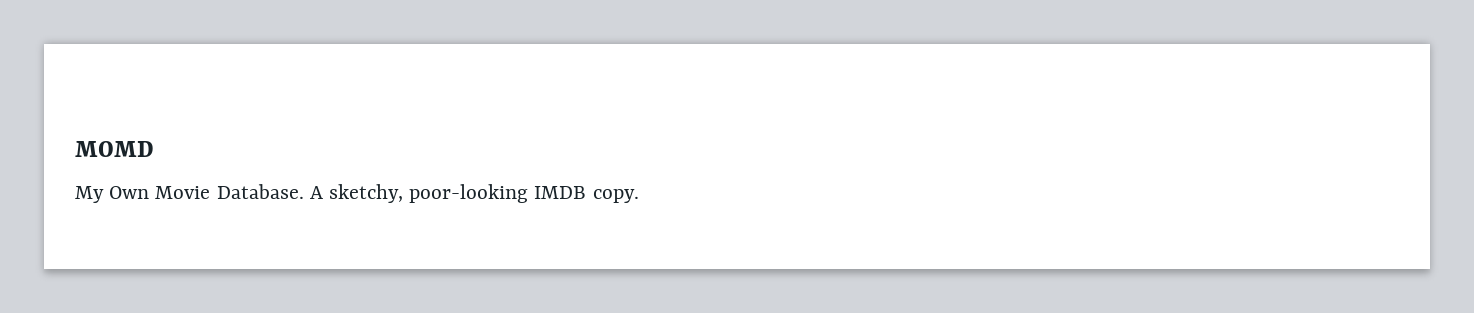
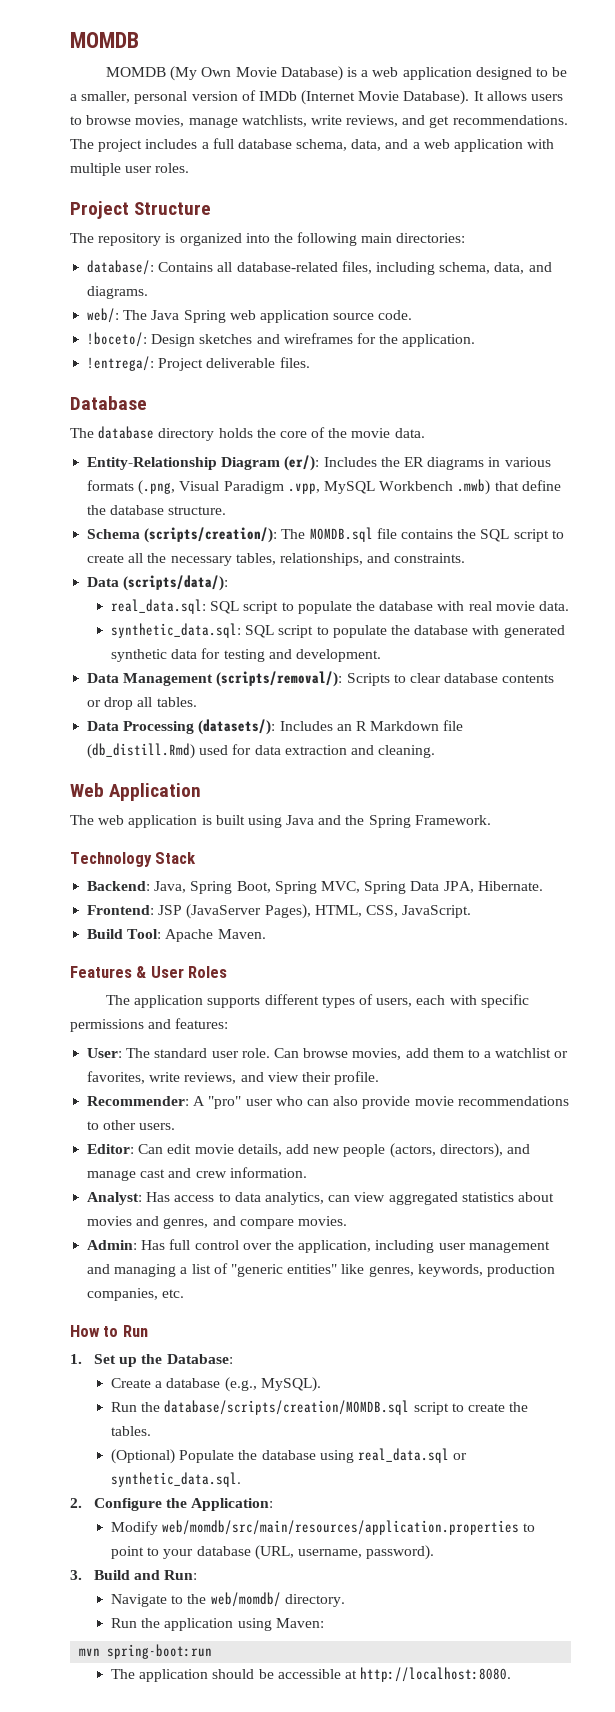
[75,141,154,157] [75,184,639,203] MOMD // My Own Movie Database. A sketchy, poor-looking IMDB copy. -> [70,32,139,48] [106,66,568,81] [70,90,564,105] [70,115,568,128] [70,138,555,152] [70,163,190,176] [70,201,212,219] [70,232,466,246] [87,260,552,275] [87,286,149,299] [87,308,413,323] [87,332,476,347] [87,356,310,371] [70,396,147,410] [70,426,425,441] [87,455,551,471] [87,479,561,495] [87,505,227,515] [87,527,564,543] [87,553,466,566] [87,575,229,591] [111,599,569,614] [111,623,565,638] [111,648,381,662] [87,671,555,687] [87,697,197,710] [87,719,464,735] [87,743,436,759] [70,783,202,801] [70,815,491,828] [70,852,197,867] [87,881,543,894] [87,904,472,919] [87,929,266,942] [70,966,228,978] [106,994,529,1008] [70,1018,229,1032] [87,1048,569,1060] [87,1071,380,1085] [87,1096,569,1109] [87,1120,176,1130] [87,1143,530,1158] [87,1167,307,1181] [87,1192,554,1205] [87,1216,347,1229] [87,1239,550,1253] [87,1263,555,1277] [87,1288,185,1301] [70,1325,148,1337] [70,1354,233,1367] [111,1377,321,1392] [111,1400,529,1415] [111,1426,152,1436] [111,1448,468,1464] [111,1472,242,1487] [70,1498,274,1511] [111,1520,536,1535] [111,1545,435,1560] [70,1570,198,1580] [111,1592,345,1607] [111,1618,324,1631] [79,1644,213,1659] [111,1667,512,1682] MOMDB // MOMDB (My Own Movie Database) is a web application designed to be a smaller, personal version of IMDb (Internet Movie Database). It allows users to browse movies, manage watchlists, write reviews, and get recommendations. The project includes a full database schema, data, and a web application with multiple user roles. // Project Structure // The repository is organized into the following main directories: // database/: Contains all database-related files, including schema, data, and diagrams. // web/: The Java Spring web application source code. // !boceto/: Design sketches and wireframes for the application. // !entrega/: Project deliverable files. // Database // The database directory holds the core of the movie data. // Entity-Relationship Diagram (er/): Includes the ER diagrams in various formats (.png, Visual Paradigm .vpp, MySQL Workbench .mwb) that define the database structure. // Schema (scripts/creation/): The MOMDB.sql file contains the SQL script to create all the necessary tables, relationships, and constraints. // Data (scripts/data/): // real_data.sql: SQL script to populate the database with real movie data. // synthetic_data.sql: SQL script to populate the database with generated synthetic data for testing and development. // Data Management (scripts/removal/): Scripts to clear database contents or drop all tables. // Data Processing (datasets/): Includes an R Markdown file (db_distill.Rmd) used for data extraction and cleaning. // Web Application // The web application is built using Java and the Spring Framework. // Technology Stack // Backend: Java, Spring Boot, Spring MVC, Spring Data JPA, Hibernate. // Frontend: JSP (JavaServer Pages), HTML, CSS, JavaScript. // Build Tool: Apache Maven. // Features & User Roles // The application supports different types of users, each with specific permissions and features: // User: The standard user role. Can browse movies, add them to a watchlist or favorites, write reviews, and view their profile. // Recommender: A "pro" user who can also provide movie recommendations to other users. // Editor: Can edit movie details, add new people (actors, directors), and manage cast and crew information. // Analyst: Has access to data analytics, can view aggregated statistics about movies and genres, and compare movies. // Admin: Has full control over the application, including user management and managing a list of "generic entities" like genres, keywords, production companies, etc. // How to Run // 1. Set up the Database: // Create a database (e.g., MySQL). // Run the database/scripts/creation/MOMDB.sql script to create the tables. // (Optional) Populate the database using real_data.sql or synthetic_data.sql. // 2. Configure the Application: // Modify web/momdb/src/main/resources/application.properties to point to your database (URL, username, password). // 3. Build and Run: // Navigate to the web/momdb/ directory. // Run the application using Maven: // mvn spring-boot:run // The application should be accessible at http://localhost:8080.

